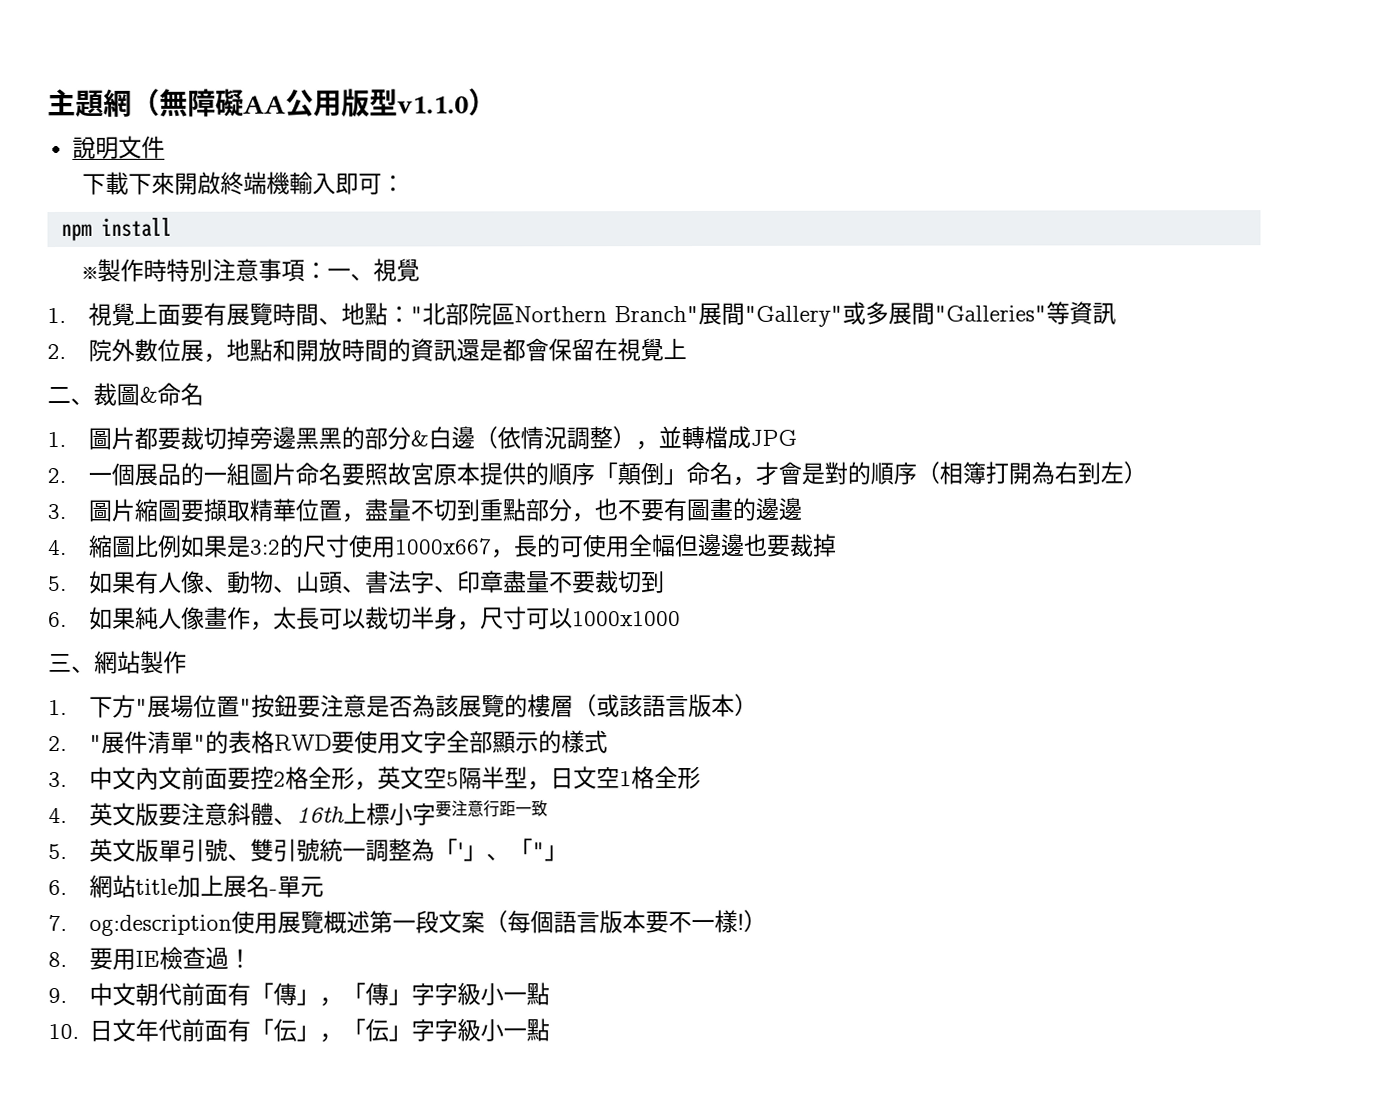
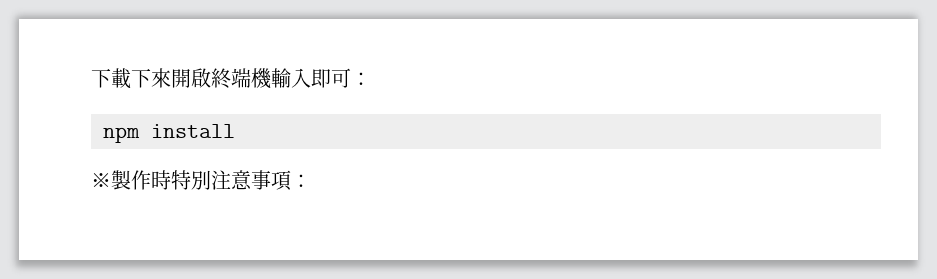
[47,88,497,117] [72,135,166,159] 主題網（無障礙AA公用版型v1.1.0） // 說明文件 // -> (91, 78) none
[327,258,421,282] [47,301,1116,327] [47,338,687,363] [47,382,204,406] [47,425,797,451] [47,461,1147,486] [47,497,802,523] [47,533,837,559] [48,570,665,594] [48,606,681,631] [48,650,187,674] [48,693,758,718] [48,730,608,754] [48,765,701,791] [48,800,548,826] [48,838,568,862] [48,874,324,898] [48,909,767,936] [48,946,252,970] [48,982,550,1007] [48,1018,551,1043] 一、視覺 // 1.視覺上面要有展覽時間、地點："北部院區Northern Branch"展間"Gallery"或多展間"Galleries"等資訊 // 2.院外數位展，地點和開放時間的資訊還是都會保留在視覺上 // 二、裁圖&命名 // 1.圖片都要裁切掉旁邊黑黑的部分&白邊（依情況調整），並轉檔成JPG // 2.一個展品的一組圖片命名要照故宮原本提供的順序「顛倒」命名，才會是對的順序（相簿打開為右到左） // 3.圖片縮圖要擷取精華位置，盡量不切到重點部分，也不要有圖畫的邊邊 // 4.縮圖比例如果是3:2的尺寸使用1000x667，長的可使用全幅但邊邊也要裁掉 // 5.如果有人像、動物、山頭、書法字、印章盡量不要裁切到 // 6.如果純人像畫作，太長可以裁切半身，尺寸可以1000x1000 // 三、網站製作 // 1.下方"展場位置"按鈕要注意是否為該展覽的樓層（或該語言版本） // 2. "展件清單"的表格RWD要使用文字全部顯示的樣式 // 3.中文內文前面要控2格全形，英文空5隔半型，日文空1格全形 // 4.英文版要注意斜體、16th上標小字要注意行距一致 // 5.英文版單引號、雙引號統一調整為「'」、「"」 // 6.網站title加上展名-單元 // 7. og:description使用展覽概述第一段文案（每個語言版本要不一樣!） // 8.要用IE檢查過！ // 9.中文朝代前面有「傳」，「傳」字字級小一點 // 10.日文年代前面有「伝」，「伝」字字級小一點 -> (311, 181) none

